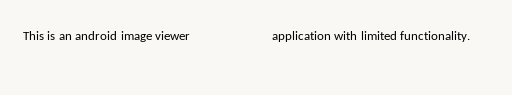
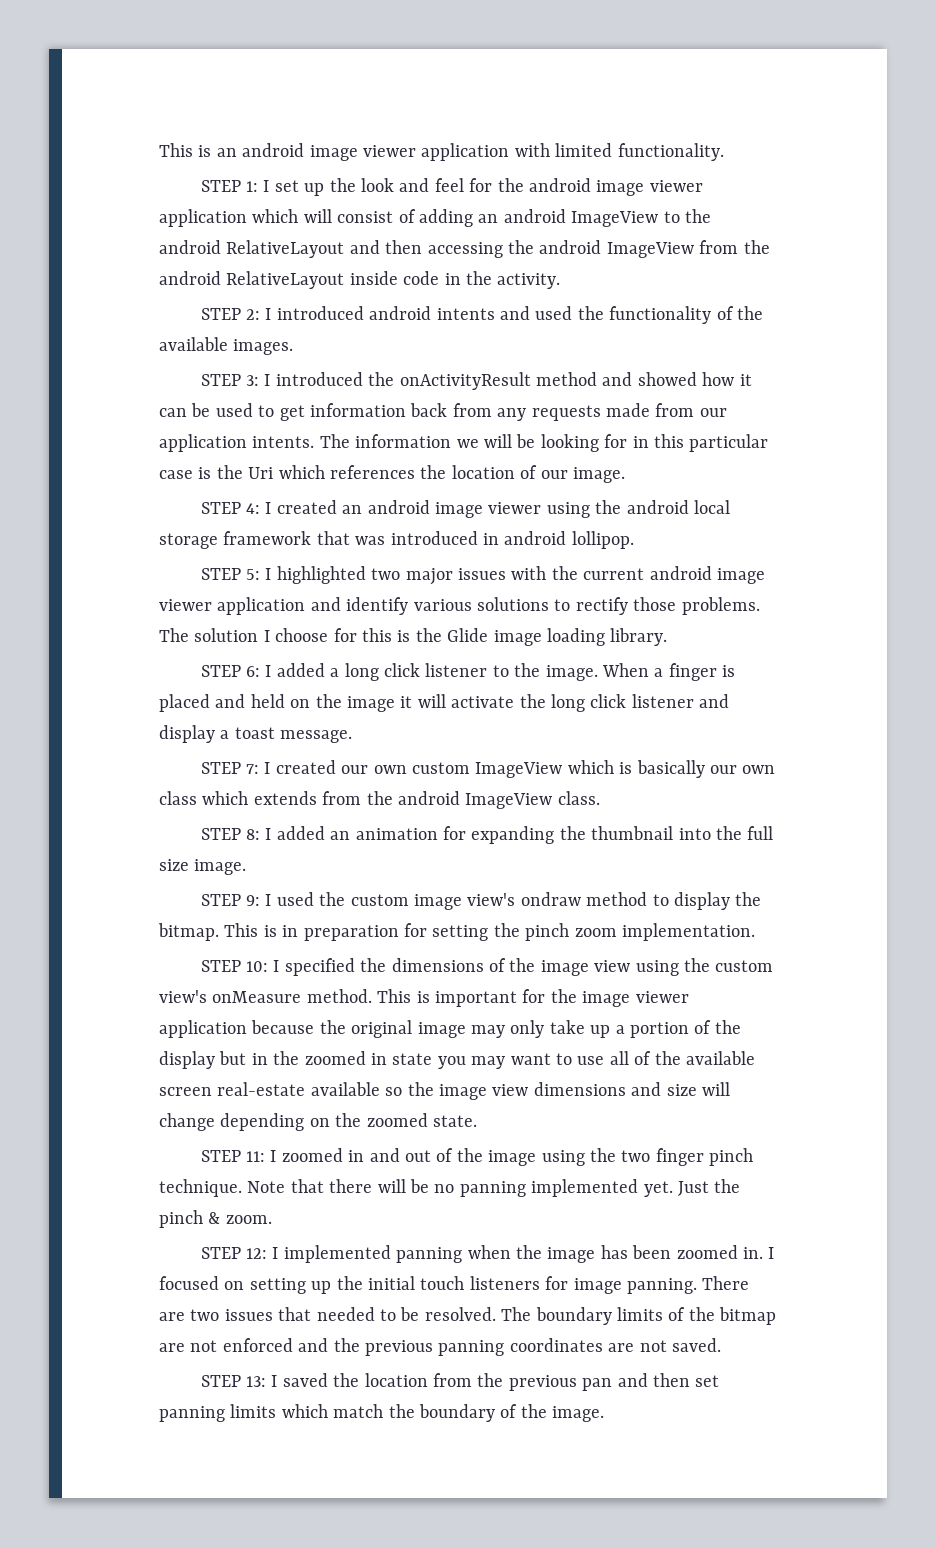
(471, 36) none -> [200,178,703,196] [159,209,711,227] [159,240,770,258] [159,271,561,289] [200,306,763,324] [159,337,294,355] [200,372,752,390] [159,403,727,421] [159,434,769,452] [159,465,625,483] [200,500,730,518] [159,531,634,549] [200,566,765,585] [159,597,760,615] [159,628,668,646] [200,663,736,681] [159,694,730,712] [159,725,353,743] [200,760,776,778] [159,791,600,809] [200,826,774,844] [159,859,247,875] [200,892,762,910] [158,923,755,941] [200,958,774,976] [159,989,689,1007] [159,1020,741,1038] [159,1051,755,1069] [159,1082,730,1100] [159,1113,477,1131] [200,1148,754,1166] [159,1179,741,1197] [159,1210,272,1228] [200,1245,775,1263] [159,1276,750,1294] [159,1307,777,1325] [159,1338,721,1356] [200,1373,720,1391] [159,1404,605,1422] // STEP 1: I set up the look and feel for the android image viewer application which will consist of adding an android ImageView to the android RelativeLayout and then accessing the android ImageView from the android RelativeLayout inside code in the activity. // STEP 2: I introduced android intents and used the functionality of the available images. // STEP 3: I introduced the onActivityResult method and showed how it can be used to get information back from any requests made from our application intents. The information we will be looking for in this particular case is the Uri which references the location of our image. // STEP 4: I created an android image viewer using the android local storage framework that was introduced in android lollipop. // STEP 5: I highlighted two major issues with the current android image viewer application and identify various solutions to rectify those problems. The solution I choose for this is the Glide image loading library. // STEP 6: I added a long click listener to the image. When a finger is placed and held on the image it will activate the long click listener and display a toast message. // STEP 7: I created our own custom ImageView which is basically our own class which extends from the android ImageView class. // STEP 8: I added an animation for expanding the thumbnail into the full size image. // STEP 9: I used the custom image view's ondraw method to display the bitmap. This is in preparation for setting the pinch zoom implementation. // STEP 10: I specified the dimensions of the image view using the custom view's onMeasure method. This is important for the image viewer application because the original image may only take up a portion of the display but in the zoomed in state you may want to use all of the available screen real-estate available so the image view dimensions and size will change depending on the zoomed state. // STEP 11: I zoomed in and out of the image using the two finger pinch technique. Note that there will be no panning implemented yet. Just the pinch & zoom. // STEP 12: I implemented panning when the image has been zoomed in. I focused on setting up the initial touch listeners for image panning. There are two issues that needed to be resolved. The boundary limits of the bitmap are not enforced and the previous panning coordinates are not saved. // STEP 13: I saved the location from the previous pan and then set panning limits which match the boundary of the image.

